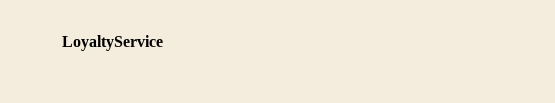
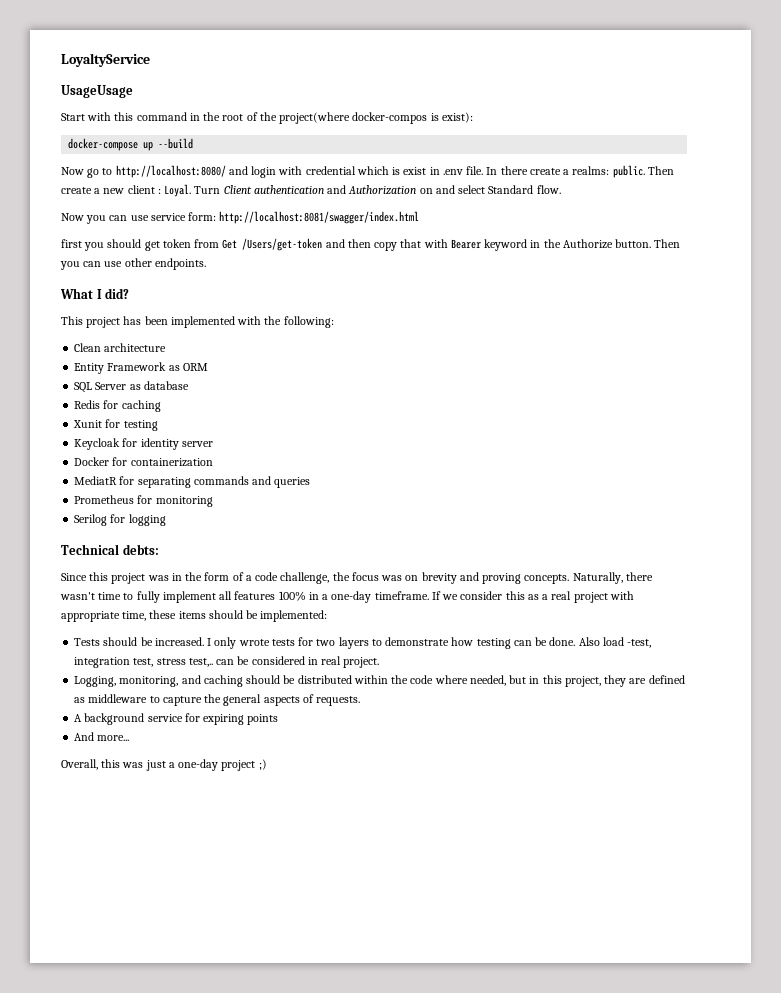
(163, 43) none -> [61,85,133,98] [61,112,473,124] [68,138,194,151] [61,165,674,178] [61,184,561,197] [61,211,420,224] [61,238,681,251] [60,258,206,270] [60,288,130,299] [61,316,334,328] [74,343,167,352] [74,362,208,374] [74,381,189,393] [74,400,161,412] [73,419,158,431] [74,438,213,450] [74,457,213,467] [74,476,311,488] [74,495,213,507] [74,514,166,526] [61,544,159,555] [61,572,653,584] [60,591,634,603] [61,610,328,622] [74,637,652,649] [74,656,380,668] [74,675,685,687] [74,694,361,706] [74,713,279,725] [74,732,130,741] [61,759,267,771] // UsageUsage // Start with this command in the root of the project(where docker-compos is exist): // docker-compose up --build // Now go to http://localhost:8080/ and login with credential which is exist in .env file. In there create a realms: public. Then create a new client : Loyal. Turn Client authentication and Authorization on and select Standard flow. // Now you can use service form: http://localhost:8081/swagger/index.html // first you should get token from Get /Users/get-token and then copy that with Bearer keyword in the Authorize button. Then you can use other endpoints. // What I did? // This project has been implemented with the following: // Clean architecture // Entity Framework as ORM // SQL Server as database // Redis for caching // Xunit for testing // Keycloak for identity server // Docker for containerization // MediatR for separating commands and queries // Prometheus for monitoring // Serilog for logging // Technical debts: // Since this project was in the form of a code challenge, the focus was on brevity and proving concepts. Naturally, there wasn't time to fully implement all features 100% in a one-day timeframe. If we consider this as a real project with appropriate time, these items should be implemented: // Tests should be increased. I only wrote tests for two layers to demonstrate how testing can be done. Also load -test, integration test, stress test,.. can be considered in real project. // Logging, monitoring, and caching should be distributed within the code where needed, but in this project, they are defined as middleware to capture the general aspects of requests. // A background service for expiring points // And more... // Overall, this was just a one-day project ;)

